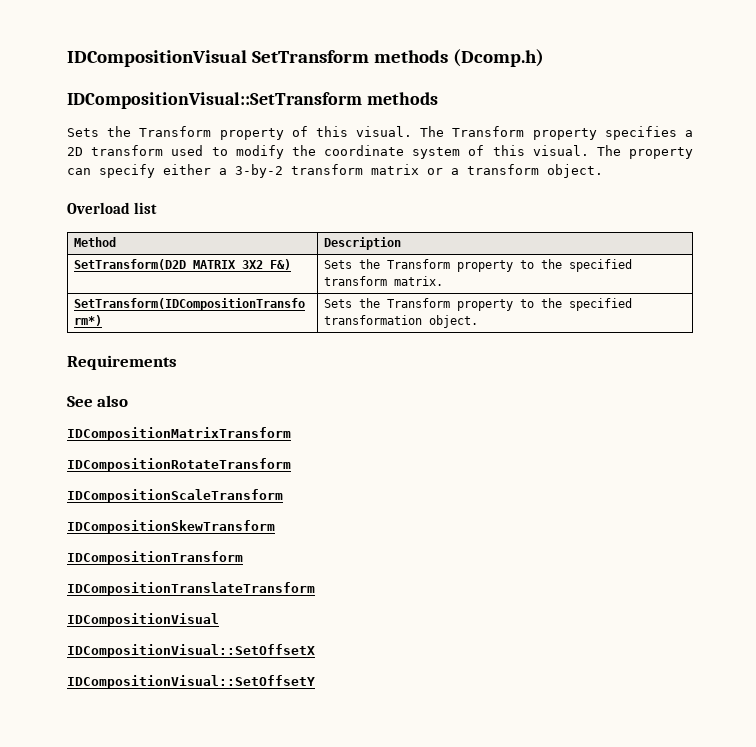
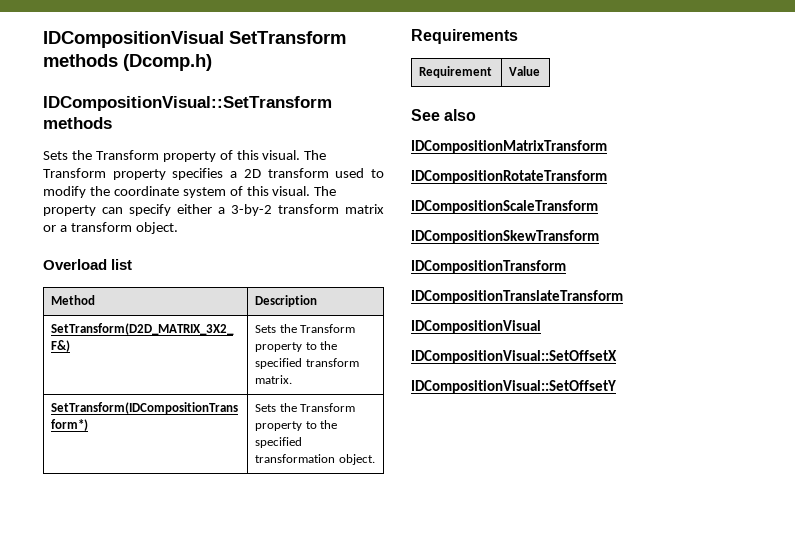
(177, 362) none -> [419,66,493,78] [509,66,541,76] // Requirement | Value

